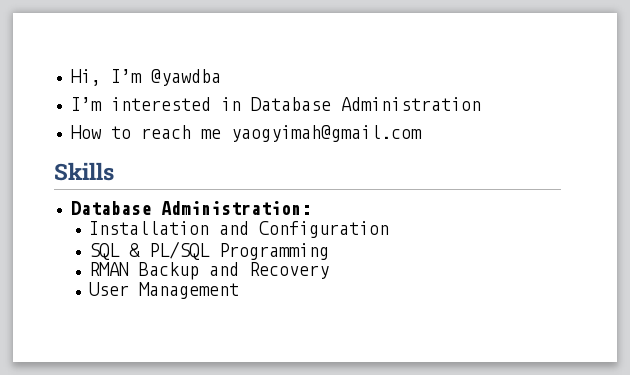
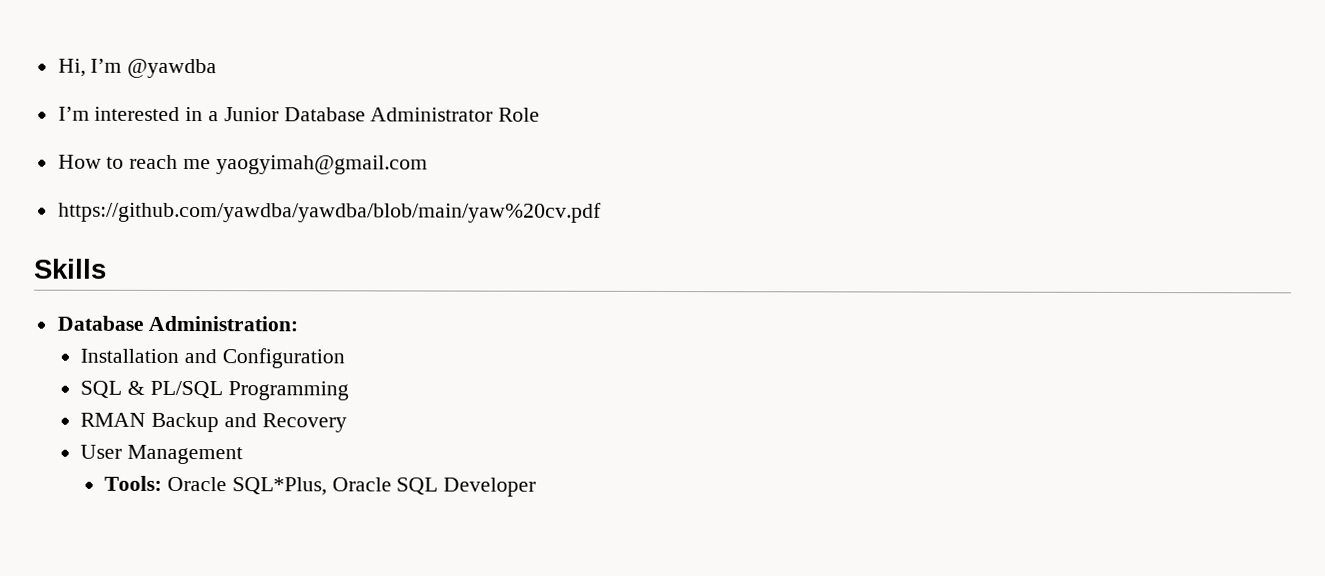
[250,97,481,111] Database Administration -> [208,107,541,122] a Junior Database Administrator Role
(422, 133) none -> [57,201,602,223] // https://github.com/yawdba/yawdba/blob/main/yaw%20cv.pdf
(240, 290) none -> [104,475,537,497] // Tools: Oracle SQL*Plus, Oracle SQL Developer

